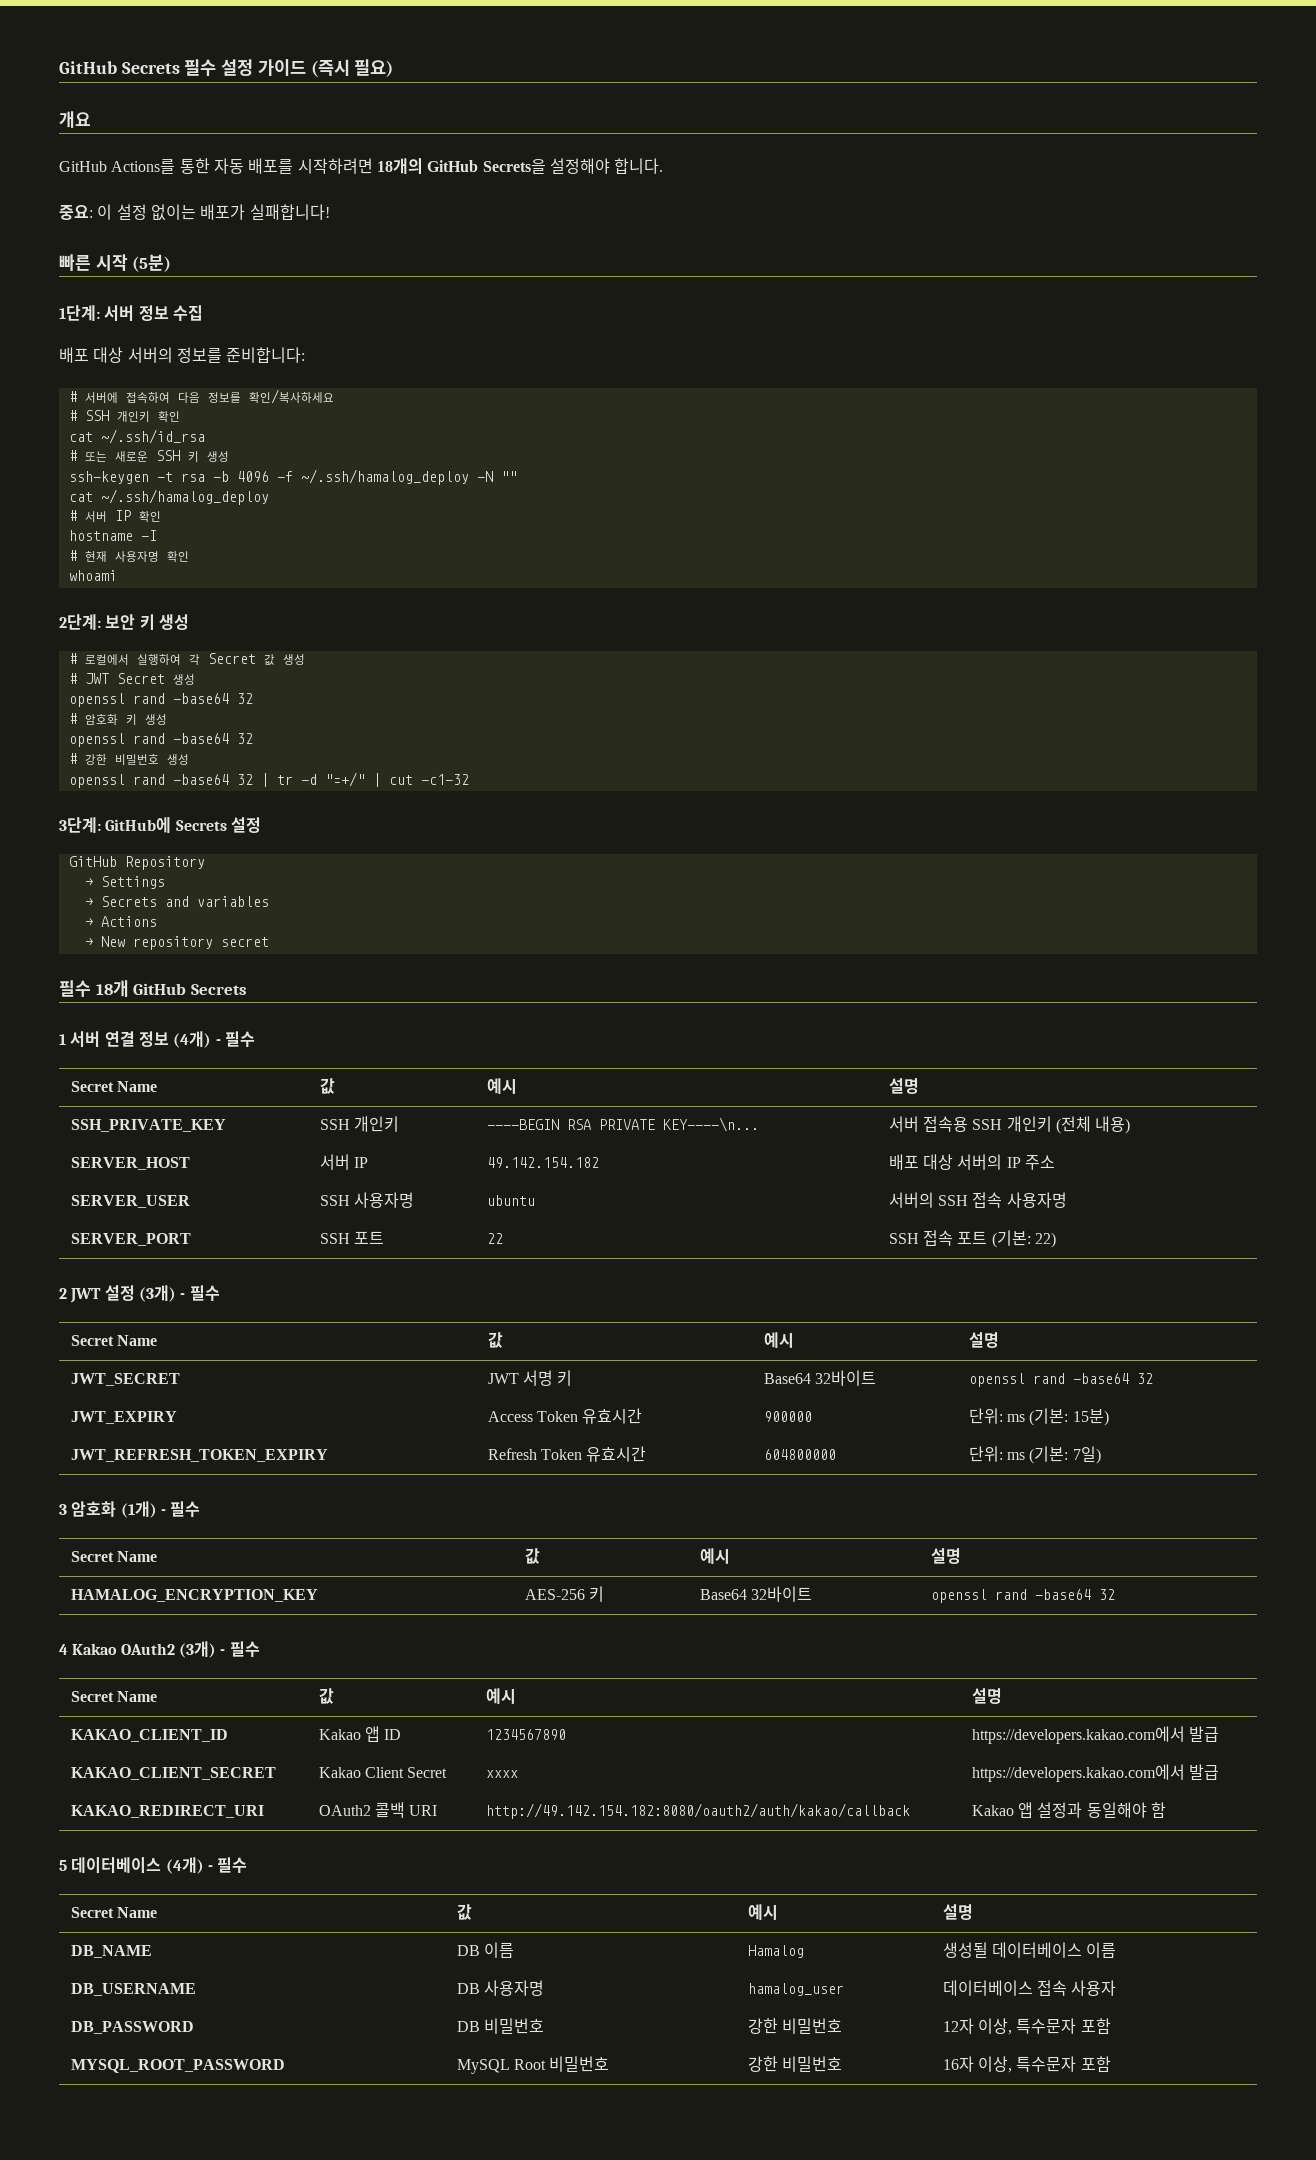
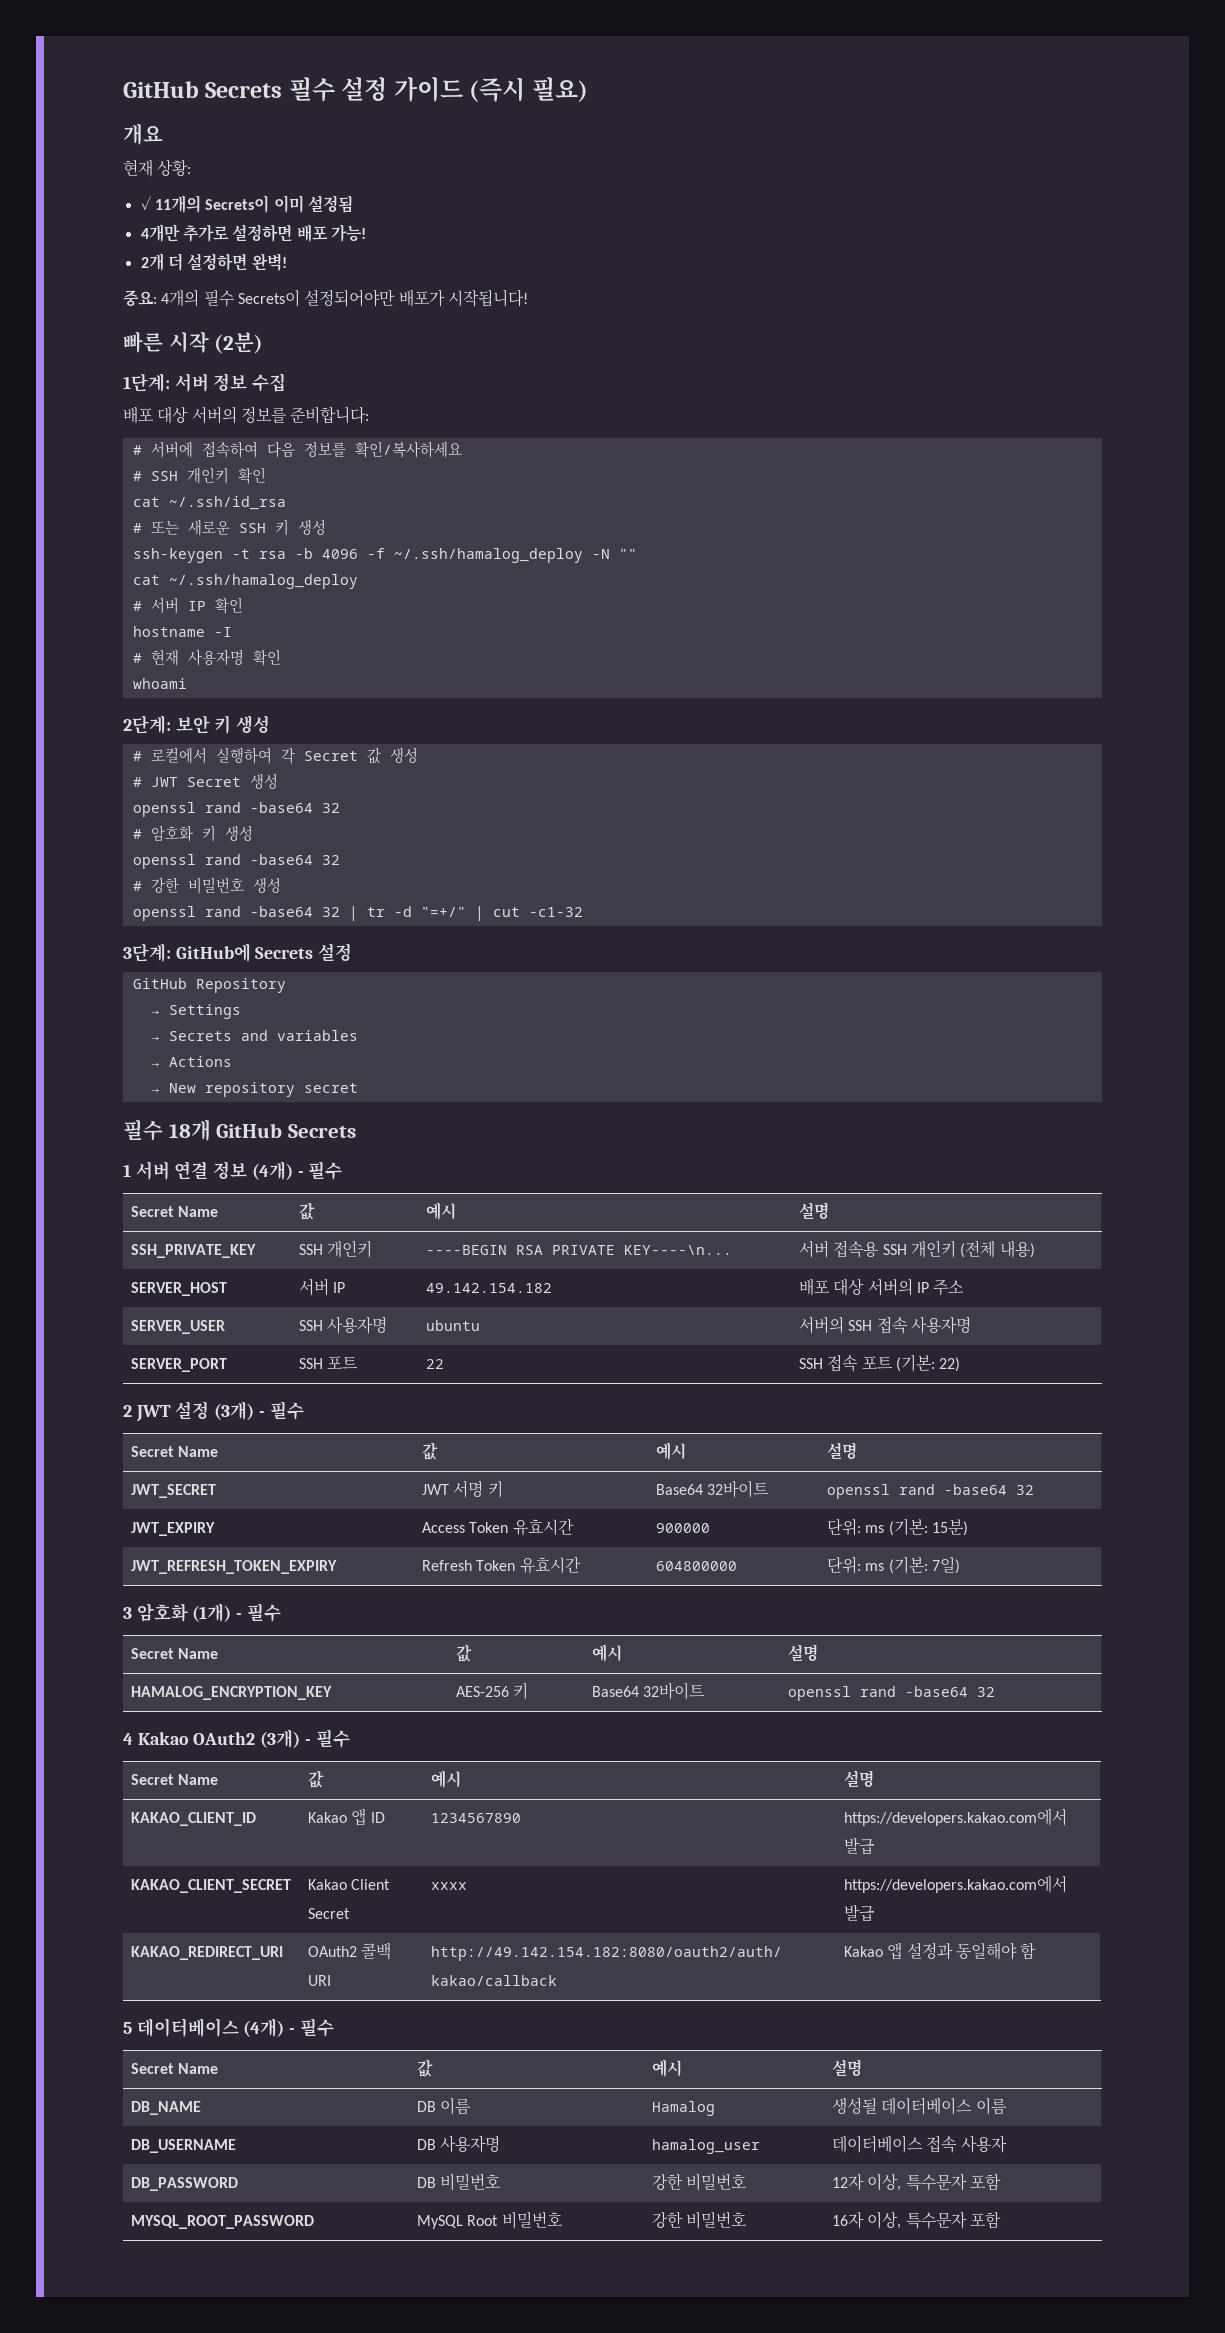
[59,158,664,174] [59,204,330,221] GitHub Actions를 통한 자동 배포를 시작하려면 18개의 GitHub Secrets을 설정해야 합니다. // 중요: 이 설정 없이는 배포가 실패합니다! -> [123,159,192,177] [140,195,353,213] [140,224,366,242] [140,253,287,271] [123,289,528,307] 현재 상황: // ✓ 11개의 Secrets이 이미 설정됨 // 4개만 추가로 설정하면 배포 가능! // 2개 더 설정하면 완벽! // 중요: 4개의 필수 Secrets이 설정되어야만 배포가 시작됩니다!
[132,254,172,272] (5분) -> [214,332,264,354] (2분)

